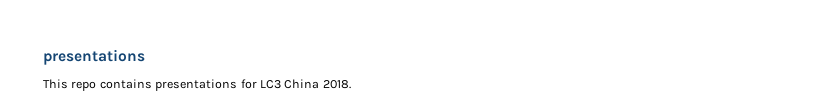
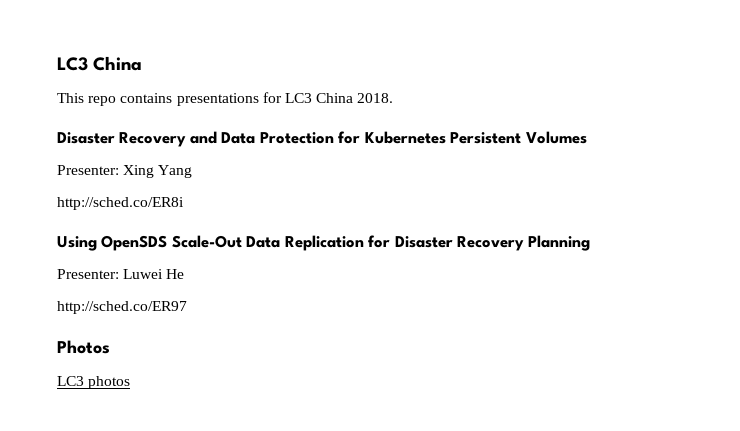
[43,49,145,65] presentations -> [57,56,143,71] LC3 China
(351, 84) none -> [57,131,587,147] [57,165,193,178] [57,197,184,210] [57,235,590,251] [57,269,185,279] [57,301,187,314] [57,340,110,354] [57,376,131,389] // Disaster Recovery and Data Protection for Kubernetes Persistent Volumes // Presenter: Xing Yang // http://sched.co/ER8i // Using OpenSDS Scale-Out Data Replication for Disaster Recovery Planning // Presenter: Luwei He // http://sched.co/ER97 // Photos // LC3 photos

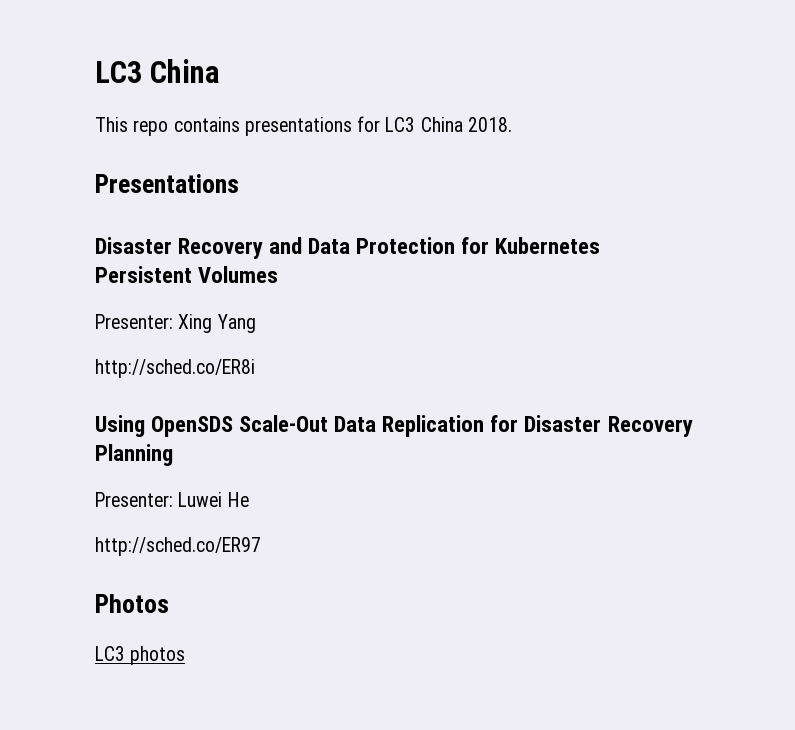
(394, 98) none -> [95,174,239,193] // Presentations

